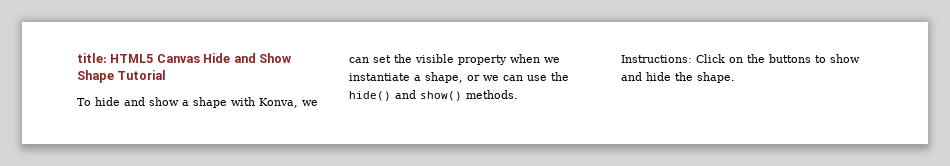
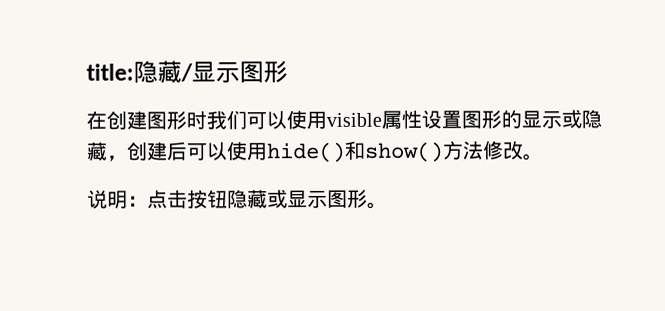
[110,53,291,63] [77,70,167,83] [77,97,318,108] [349,54,560,65] [349,72,569,83] [349,90,518,101] [621,54,860,63] [621,72,735,83] HTML5 Canvas Hide and Show Shape Tutorial // To hide and show a shape with Konva, we can set the visible property when we instantiate a shape, or we can use the hide() and show() methods. // Instructions: Click on the buttons to show and hide the shape. -> [133,60,288,84] [86,109,602,130] [86,140,544,163] [87,188,388,209] 隐藏/显示图形 // 在创建图形时我们可以使用visible属性设置图形的显示或隐藏，创建后可以使用hide()和show()方法修改。 // 说明：点击按钮隐藏或显示图形。

